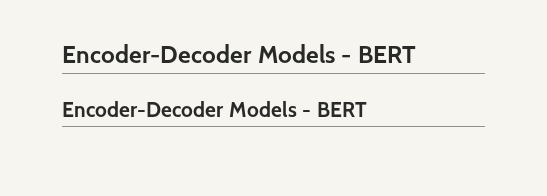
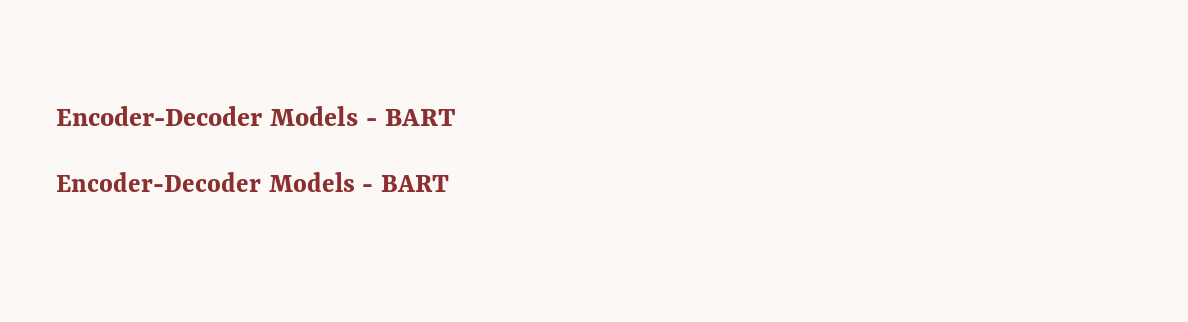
[62,44,416,63] [62,101,368,117] Encoder-Decoder Models - BERT // Encoder-Decoder Models - BERT -> [56,106,457,126] [56,172,450,192] Encoder-Decoder Models - BART // Encoder-Decoder Models - BART

